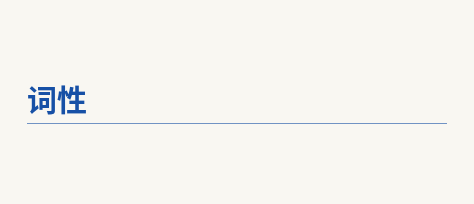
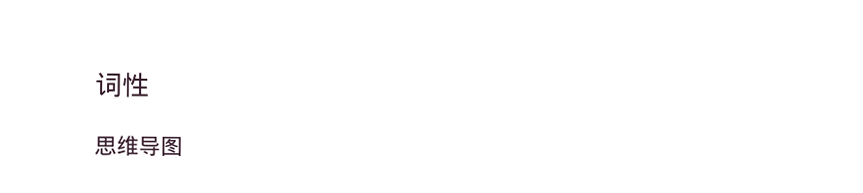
(87, 100) none -> [94,135,183,157] // 思维导图

